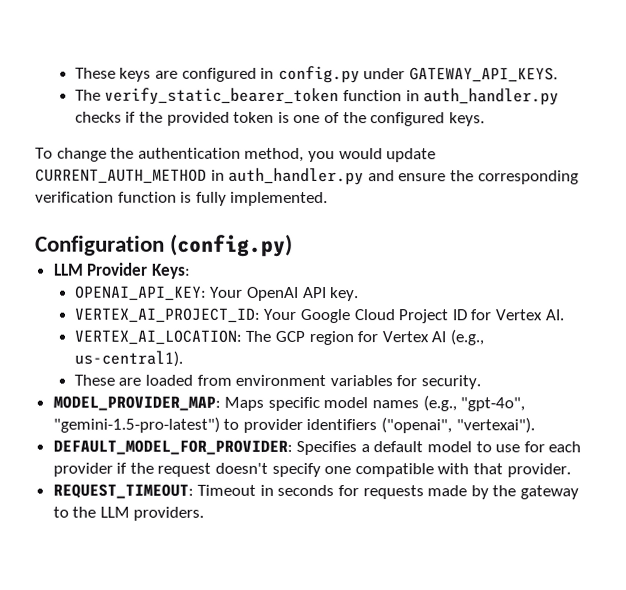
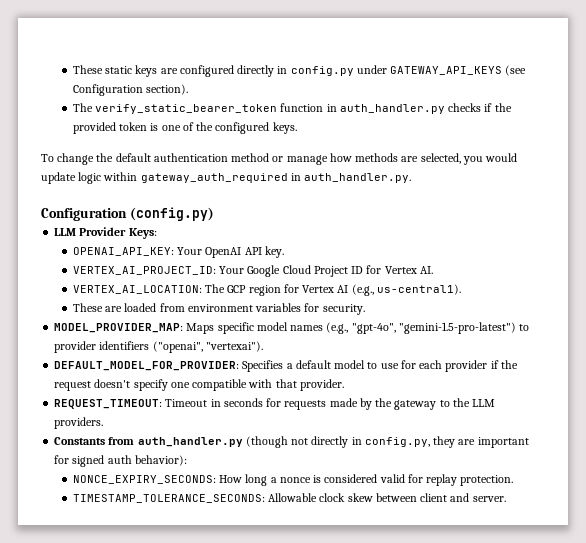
[74,67,116,79] These -> [72,65,133,74] These static
(257, 74) none -> [237,65,275,77] directly
[408,67,558,83] GATEWAY_API_KEYS. -> [389,65,527,76] [72,84,189,96] GATEWAY_API_KEYS (see Configuration section).
[137,147,437,163] [35,167,579,186] [35,191,329,207] authentication method, you would update CURRENT_AUTH_METHOD in auth_handler.py and ensure the corresponding verification function is fully implemented. -> [115,153,518,165] [41,172,412,184] default authentication method or manage how methods are selected, you would update logic within gateway_auth_required in auth_handler.py.
(205, 513) none -> [54,436,529,448] [54,455,187,467] [72,474,514,486] [72,493,506,503] // Constants from auth_handler.py (though not directly in config.py, they are important for signed auth behavior): // NONCE_EXPIRY_SECONDS: How long a nonce is considered valid for replay protection. // TIMESTAMP_TOLERANCE_SECONDS: Allowable clock skew between client and server.

